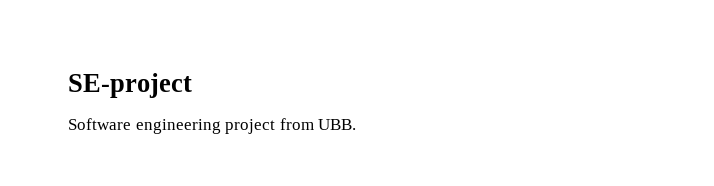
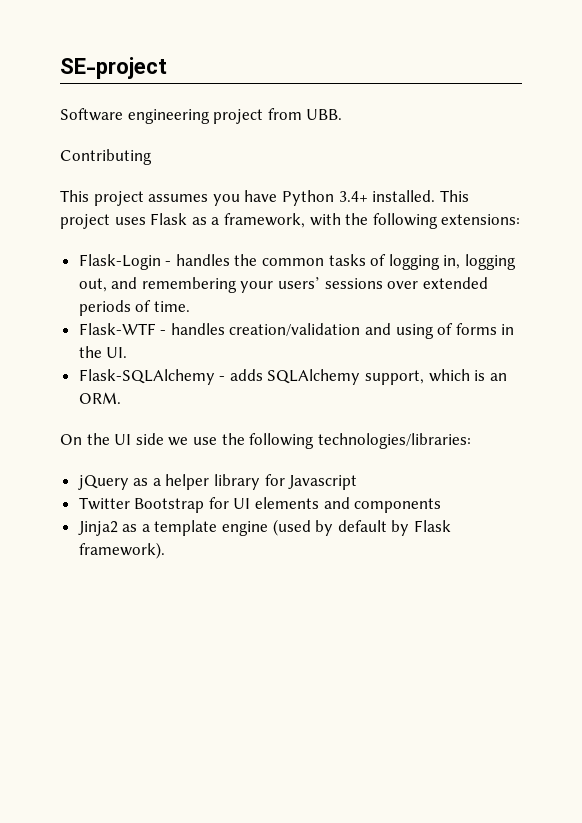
(357, 124) none -> [60,149,152,165] [60,190,469,206] [60,213,521,229] [78,254,517,270] [78,277,488,293] [78,300,190,316] [78,323,515,339] [78,346,128,358] [78,369,507,385] [78,392,121,404] [60,433,471,449] [77,474,358,490] [78,497,442,513] [77,519,452,536] [78,542,165,559] // Contributing // This project assumes you have Python 3.4+ installed. This project uses Flask as a framework, with the following extensions: // Flask-Login - handles the common tasks of logging in, logging out, and remembering your users’ sessions over extended periods of time. // Flask-WTF - handles creation/validation and using of forms in the UI. // Flask-SQLAlchemy - adds SQLAlchemy support, which is an ORM. // On the UI side we use the following technologies/libraries: // jQuery as a helper library for Javascript // Twitter Bootstrap for UI elements and components // Jinja2 as a template engine (used by default by Flask framework).

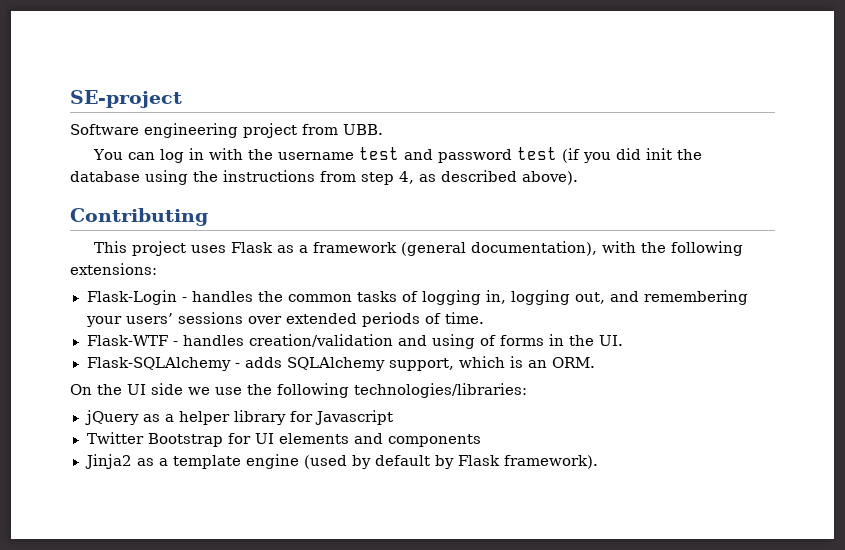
[60,149,152,165] [60,190,436,206] Contributing // This project assumes you have Python 3.4+ installed. -> [92,147,702,163] [70,170,578,185] [70,208,208,226] You can log in with the username test and password test (if you did init the database using the instructions from step 4, as described above). // Contributing //
[223,213,305,228] framework, -> [312,241,597,256] framework (general documentation),

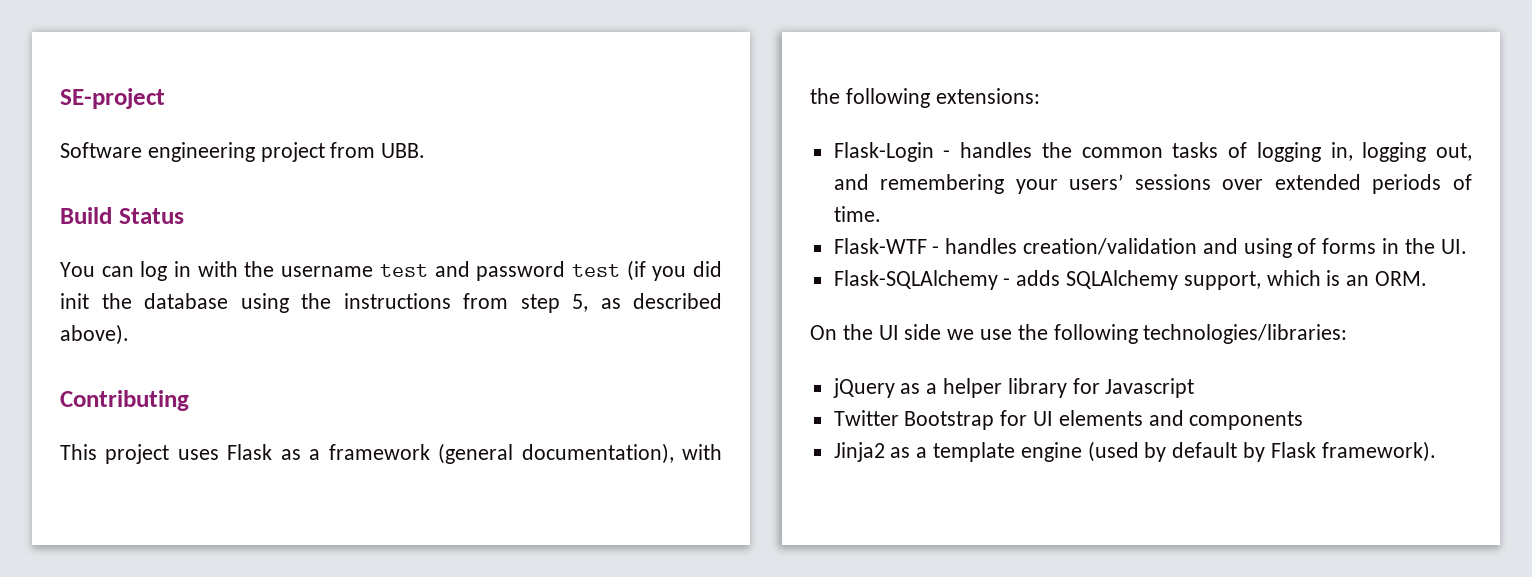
(383, 129) none -> [60,207,184,224] // Build Status
[399,171,414,184] 4, -> [572,294,588,312] 5,

